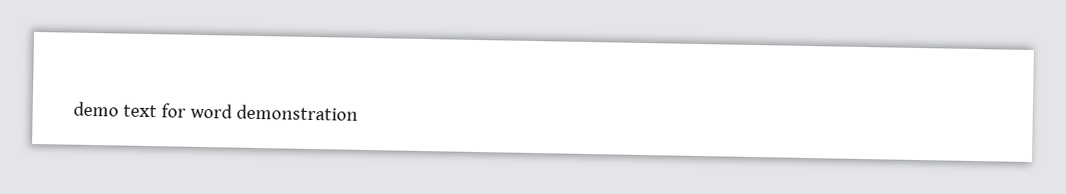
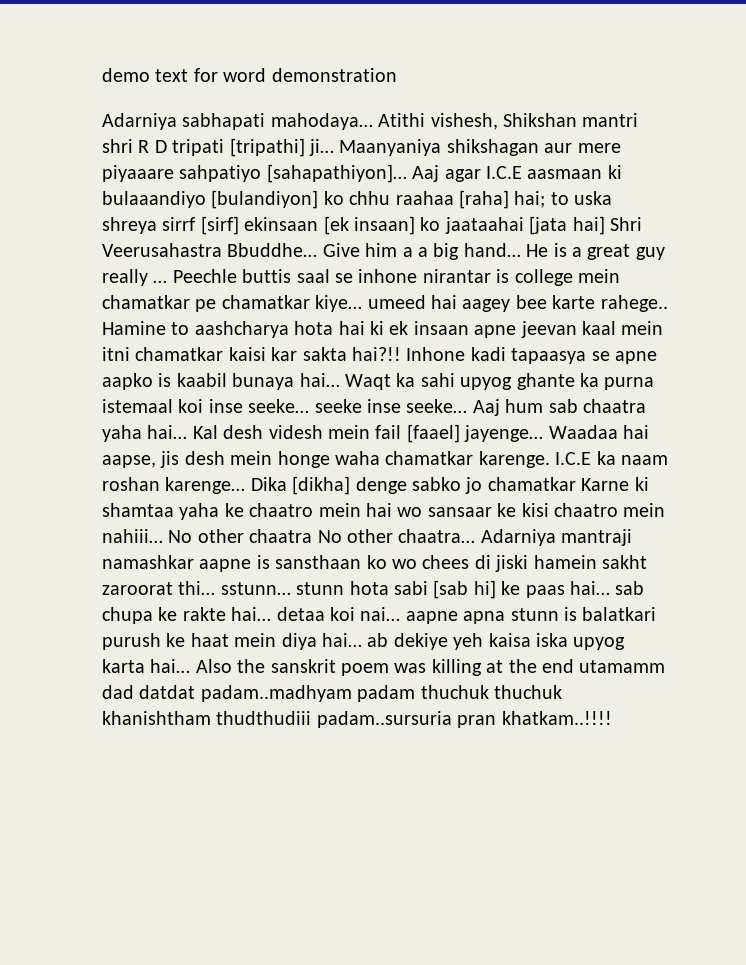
(358, 112) none -> [102,113,639,130] [102,138,621,157] [102,164,622,183] [102,190,613,209] [102,216,642,235] [102,243,665,260] [102,269,620,286] [102,295,668,312] [102,321,664,338] [102,347,657,364] [102,373,655,390] [102,399,646,416] [102,424,649,443] [102,451,668,468] [102,476,649,495] [102,503,666,520] [102,529,633,546] [102,555,647,572] [102,580,645,599] [102,607,657,624] [102,633,626,650] [102,659,666,676] [102,685,562,702] [102,711,612,728] // Adarniya sabhapati mahodaya… Atithi vishesh, Shikshan mantri shri R D tripati [tripathi] ji… Maanyaniya shikshagan aur mere piyaaare sahpatiyo [sahapathiyon]… Aaj agar I.C.E aasmaan ki bulaaandiyo [bulandiyon] ko chhu raahaa [raha] hai; to uska shreya sirrf [sirf] ekinsaan [ek insaan] ko jaataahai [jata hai] Shri Veerusahastra Bbuddhe… Give him a a big hand… He is a great guy really … Peechle buttis saal se inhone nirantar is college mein chamatkar pe chamatkar kiye… umeed hai aagey bee karte rahege.. Hamine to aashcharya hota hai ki ek insaan apne jeevan kaal mein itni chamatkar kaisi kar sakta hai?!! Inhone kadi tapaasya se apne aapko is kaabil bunaya hai… Waqt ka sahi upyog ghante ka purna istemaal koi inse seeke… seeke inse seeke… Aaj hum sab chaatra yaha hai… Kal desh videsh mein fail [faael] jayenge… Waadaa hai aapse, jis desh mein honge waha chamatkar karenge. I.C.E ka naam roshan karenge… Dika [dikha] denge sabko jo chamatkar Karne ki shamtaa yaha ke chaatro mein hai wo sansaar ke kisi chaatro mein nahiii… No other chaatra No other chaatra… Adarniya mantraji namashkar aapne is sansthaan ko wo chees di jiski hamein sakht zaroorat thi… sstunn… stunn hota sabi [sab hi] ke paas hai… sab chupa ke rakte hai… detaa koi nai… aapne apna stunn is balatkari purush ke haat mein diya hai… ab dekiye yeh kaisa iska upyog karta hai… Also the sanskrit poem was killing at the end utamamm dad datdat padam..madhyam padam thuchuk thuchuk khanishtham thudthudiii padam..sursuria pran khatkam..!!!!

